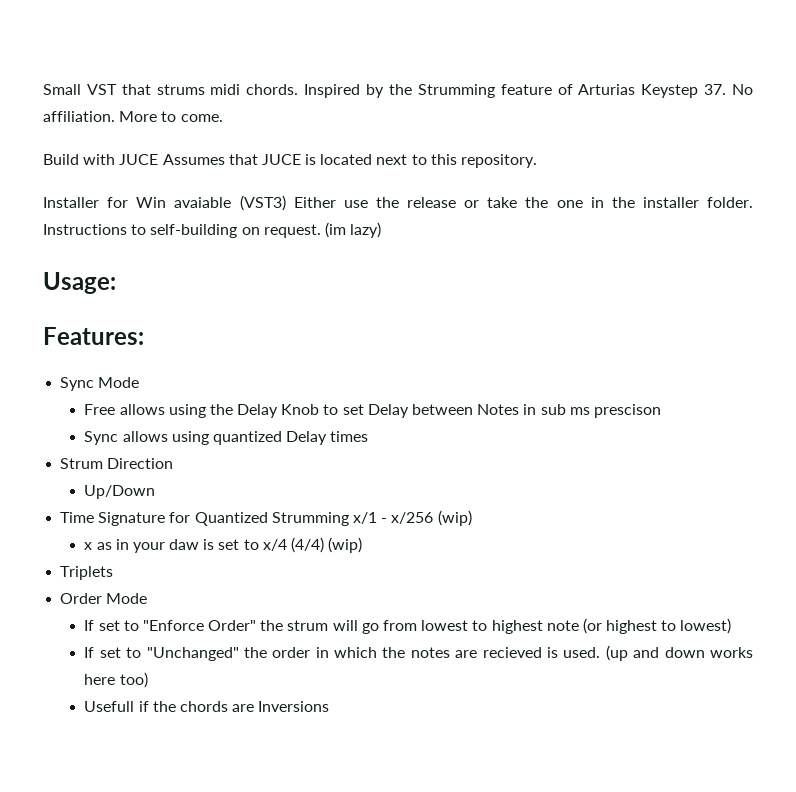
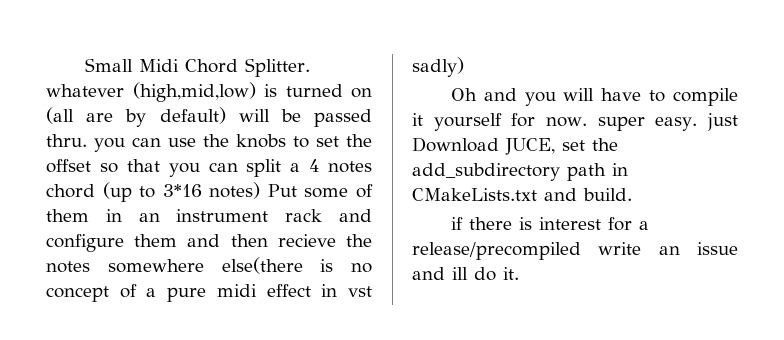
[86,84,753,98] [43,111,223,122] [43,154,538,168] [43,195,753,211] [43,222,382,238] [43,272,116,294] [43,327,144,345] [60,377,140,391] [84,404,661,418] [84,431,369,445] [60,458,174,469] [84,485,156,499] [60,510,472,526] [84,537,363,553] [60,566,114,580] [60,593,148,604] [84,618,732,634] [84,645,753,661] [84,672,148,688] [84,701,330,712] VST that strums midi chords. Inspired by the Strumming feature of Arturias Keystep 37. No affiliation. More to come. // Build with JUCE Assumes that JUCE is located next to this repository. // Installer for Win avaiable (VST3) Either use the release or take the one in the installer folder. Instructions to self-building on request. (im lazy) // Usage: // Features: // Sync Mode // Free allows using the Delay Knob to set Delay between Notes in sub ms prescison // Sync allows using quantized Delay times // Strum Direction // Up/Down // Time Signature for Quantized Strumming x/1 - x/256 (wip) // x as in your daw is set to x/4 (4/4) (wip) // Triplets // Order Mode // If set to "Enforce Order" the strum will go from lowest to highest note (or highest to lowest) // If set to "Unchanged" the order in which the notes are recieved is used. (up and down works here too) // Usefull if the chords are Inversions -> [138,58,310,77] [46,82,372,102] [46,107,372,127] [46,134,372,152] [46,159,372,177] [46,182,373,202] [46,209,373,222] [46,234,372,252] [46,257,372,274] [46,284,373,302] [412,57,464,77] [450,88,738,106] [412,113,738,131] [412,137,618,155] [412,163,628,181] [412,188,632,201] [450,217,649,231] [412,242,738,260] [412,267,519,281] Midi Chord Splitter. whatever (high,mid,low) is turned on (all are by default) will be passed thru. you can use the knobs to set the offset so that you can split a 4 notes chord (up to 3*16 notes) Put some of them in an instrument rack and configure them and then recieve the notes somewhere else(there is no concept of a pure midi effect in vst sadly) // Oh and you will have to compile it yourself for now. super easy. just Download JUCE, set the add_subdirectory path in CMakeLists.txt and build. // if there is interest for a release/precompiled write an issue and ill do it.

